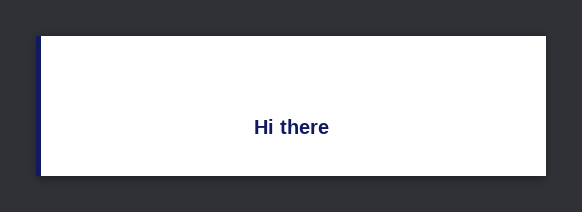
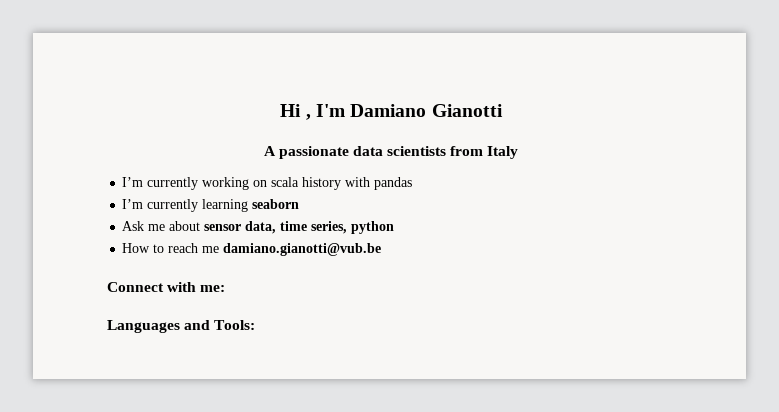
[279,119,329,134] there -> [305,104,503,120] [263,146,519,159] [122,177,413,190] [122,199,300,212] [122,221,395,234] [122,243,382,256] [107,282,226,292] [107,320,256,333] , I'm Damiano Gianotti // A passionate data scientists from Italy // I’m currently working on scala history with pandas // I’m currently learning seaborn // Ask me about sensor data, time series, python // How to reach me damiano.gianotti@vub.be // Connect with me: // Languages and Tools:

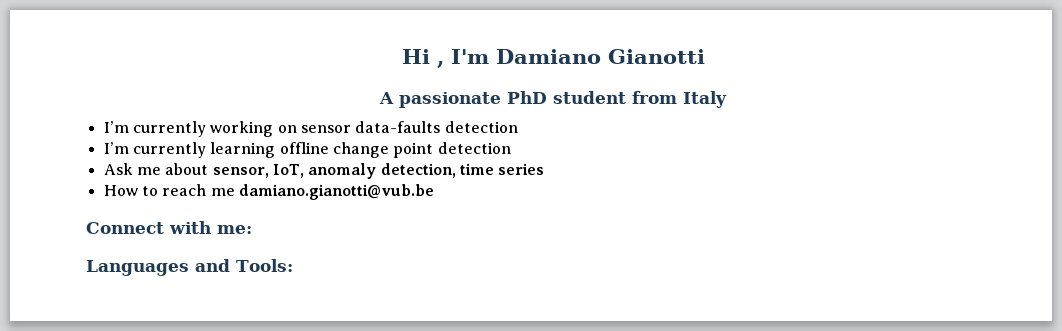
[352,146,447,156] data scientists -> [507,91,626,104] PhD student
[271,177,413,190] scala history with pandas -> [300,121,518,133] sensor data-faults detection
[252,199,300,209] seaborn -> [279,142,511,158] offline change point detection
[204,221,395,234] sensor data, time series, python -> [212,163,545,179] sensor, IoT, anomaly detection, time series

